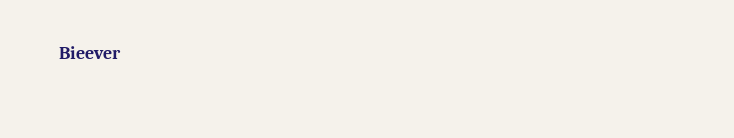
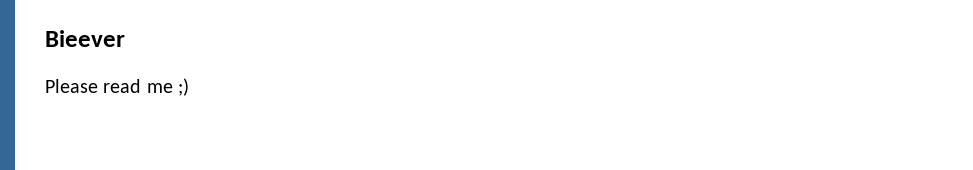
(121, 52) none -> [45,78,190,96] // Please read me ;)

